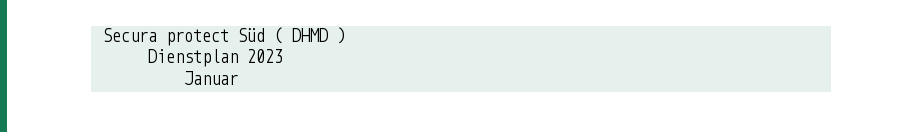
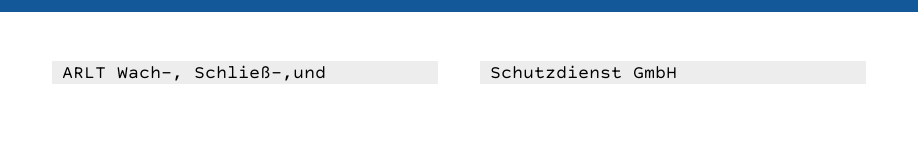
[103,27,346,46] [148,49,283,67] [184,71,238,85] Secura protect Süd ( DHMD ) // Dienstplan 2023 // Januar -> [61,65,677,81] ARLT Wach-, Schließ-,und Schutzdienst GmbH

